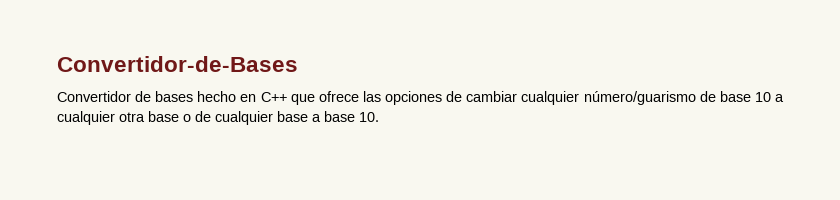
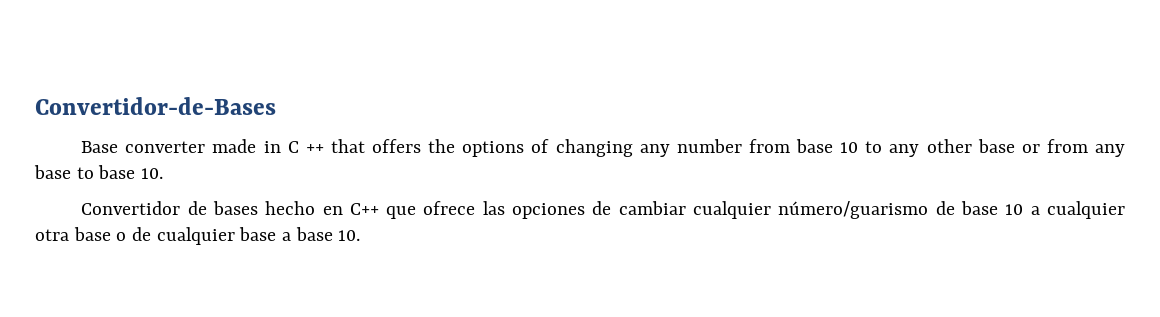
(298, 64) none -> [81,139,1126,157] [34,165,164,179] // Base converter made in C ++ that offers the options of changing any number from base 10 to any other base or from any base to base 10.

